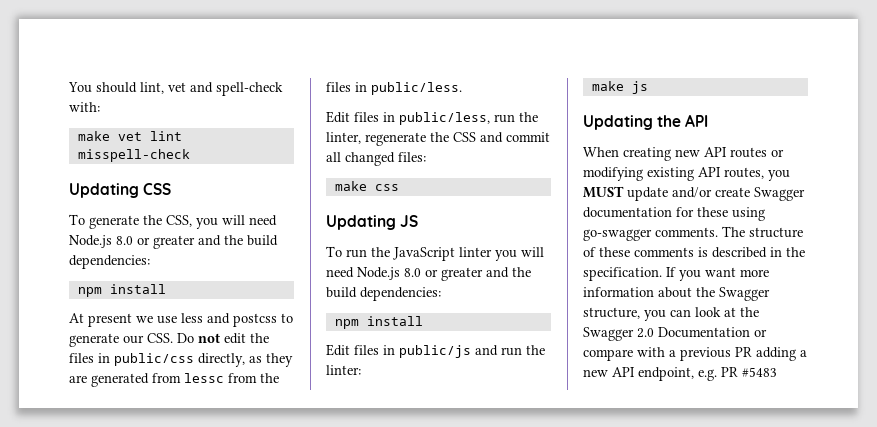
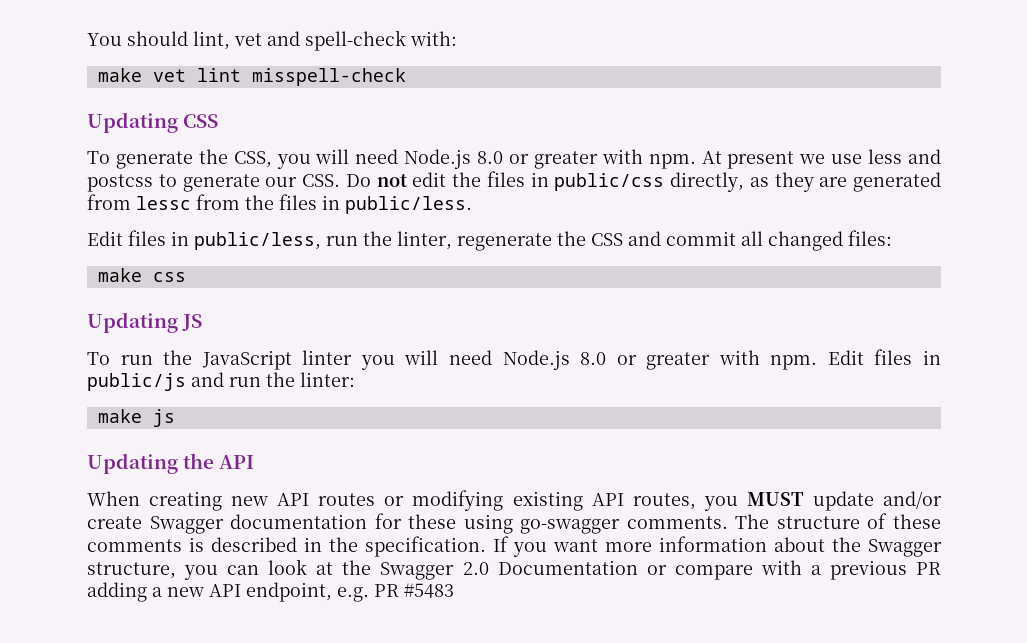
[198,235,278,246] [69,255,150,269] [77,284,166,297] and the build dependencies: // npm install // -> [601,149,696,169] with npm.
[486,267,531,278] [326,287,441,301] [334,316,423,329] and the build dependencies: // npm install // -> [718,350,818,370] with npm.

